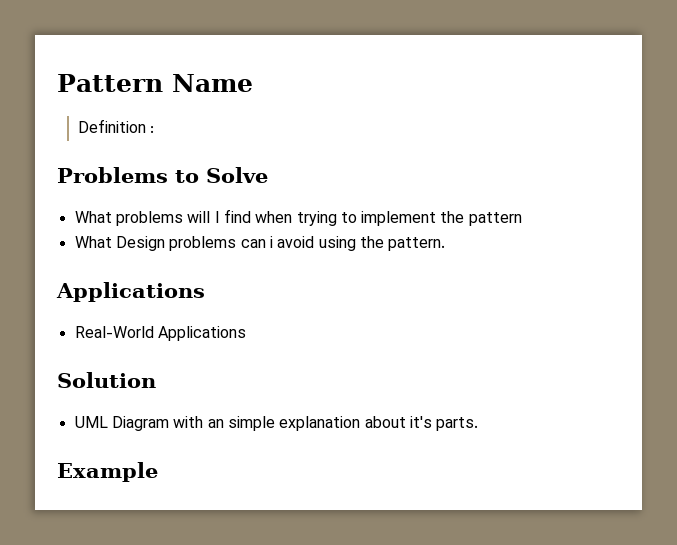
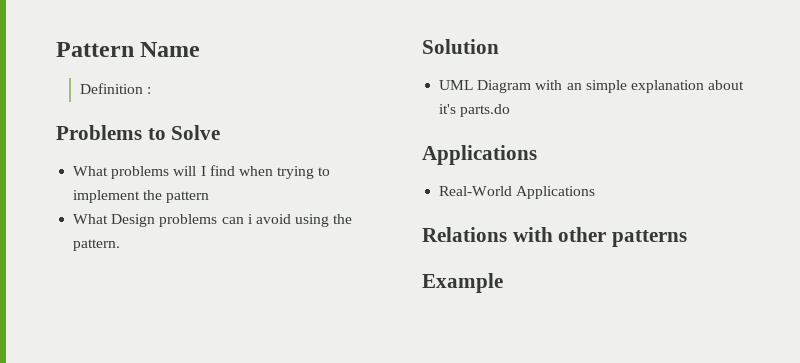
[56,282,205,302] [74,326,246,341] // Applications // Real-World Applications -> (121, 245) none
[436,417,479,431] parts. -> [460,104,511,117] [422,145,537,165] [439,186,596,199] [422,227,688,247] parts.do // Applications // Real-World Applications // Relations with other patterns

